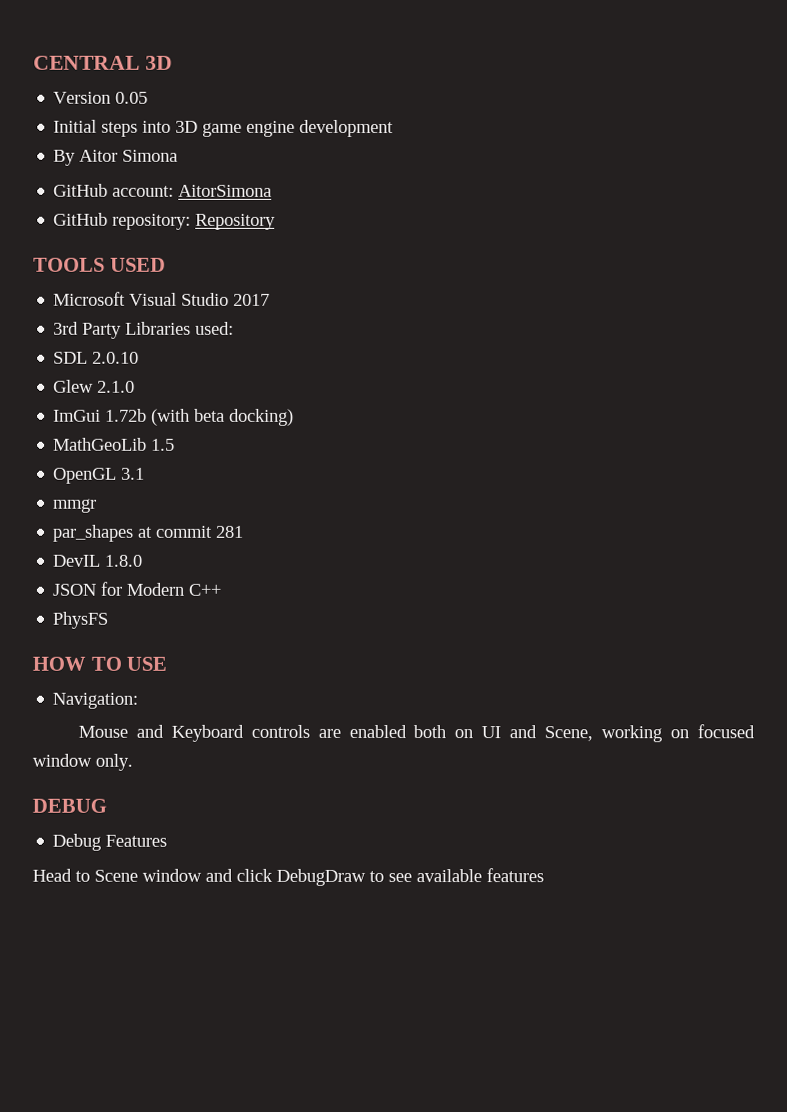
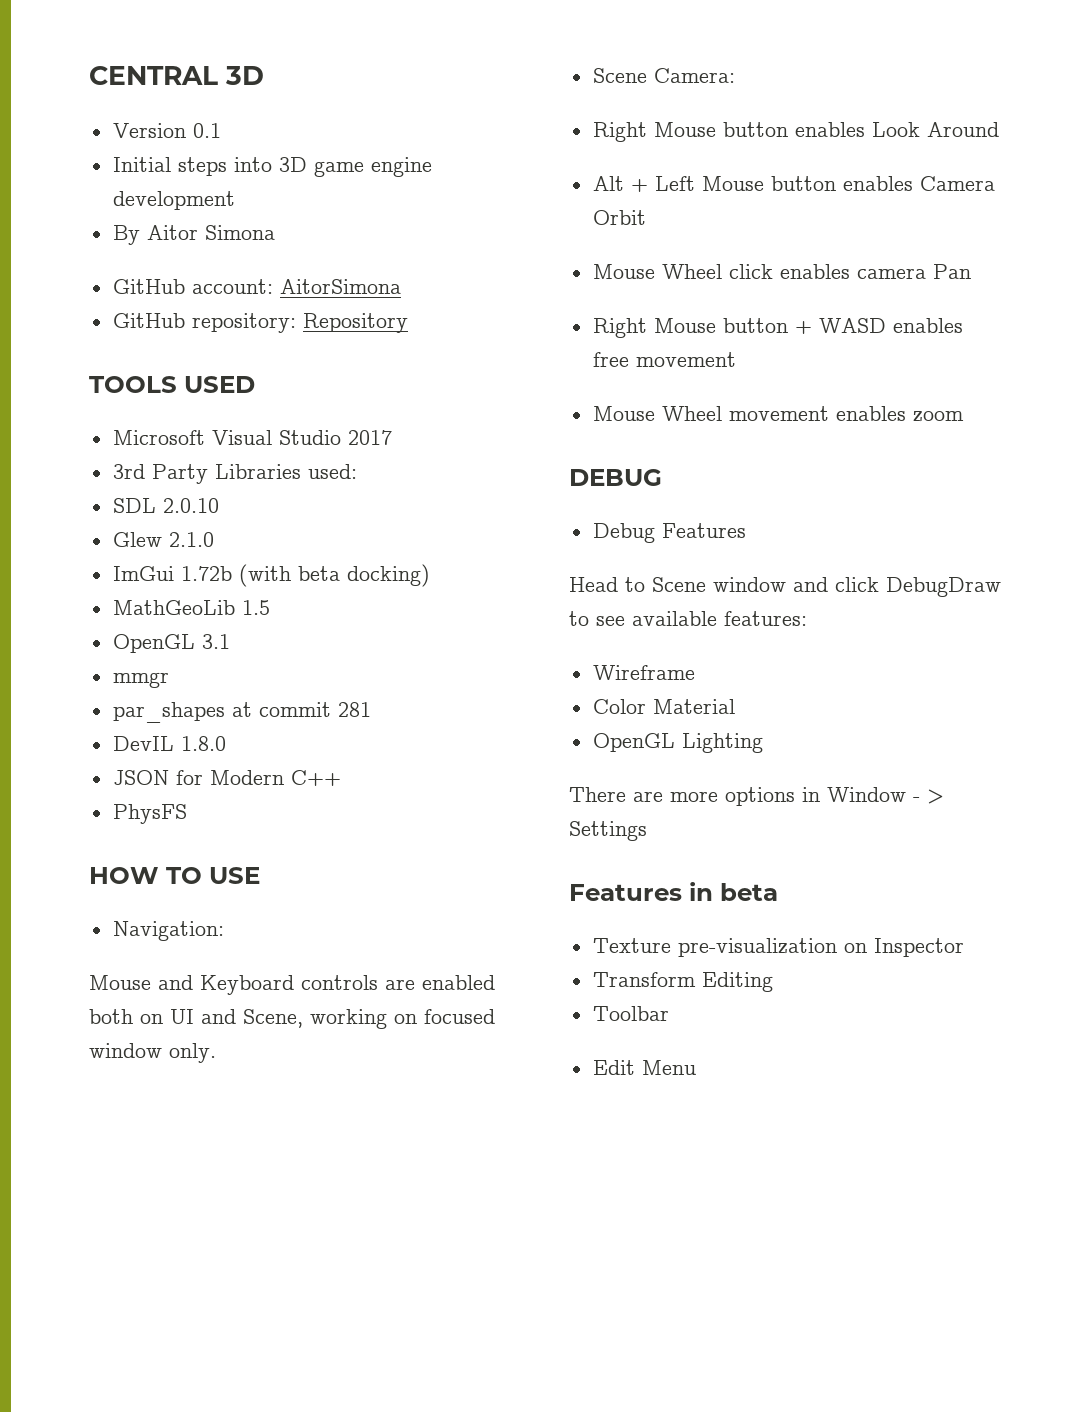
[115,91,149,104] 0.05 -> [192,123,221,138] 0.1
(133, 762) none -> [592,68,735,83] [592,122,999,142] [592,176,995,192] [592,210,646,225] [592,264,971,279] [592,318,963,338] [592,352,736,367] [592,406,964,422] // Scene Camera: // Right Mouse button enables Look Around // Alt + Left Mouse button enables Camera Orbit // Mouse Wheel click enables camera Pan // Right Mouse button + WASD enables free movement // Mouse Wheel movement enables zoom
[486,868,544,883] features -> [724,611,807,626] [592,665,695,680] [592,699,735,714] [592,733,763,753] [569,787,944,806] [569,821,647,841] [569,882,778,901] [592,938,964,957] [592,972,773,992] [592,1006,669,1021] [592,1060,696,1075] features: // Wireframe // Color Material // OpenGL Lighting // There are more options in Window - > Settings // Features in beta // Texture pre-visualization on Inspector // Transform Editing // Toolbar // Edit Menu

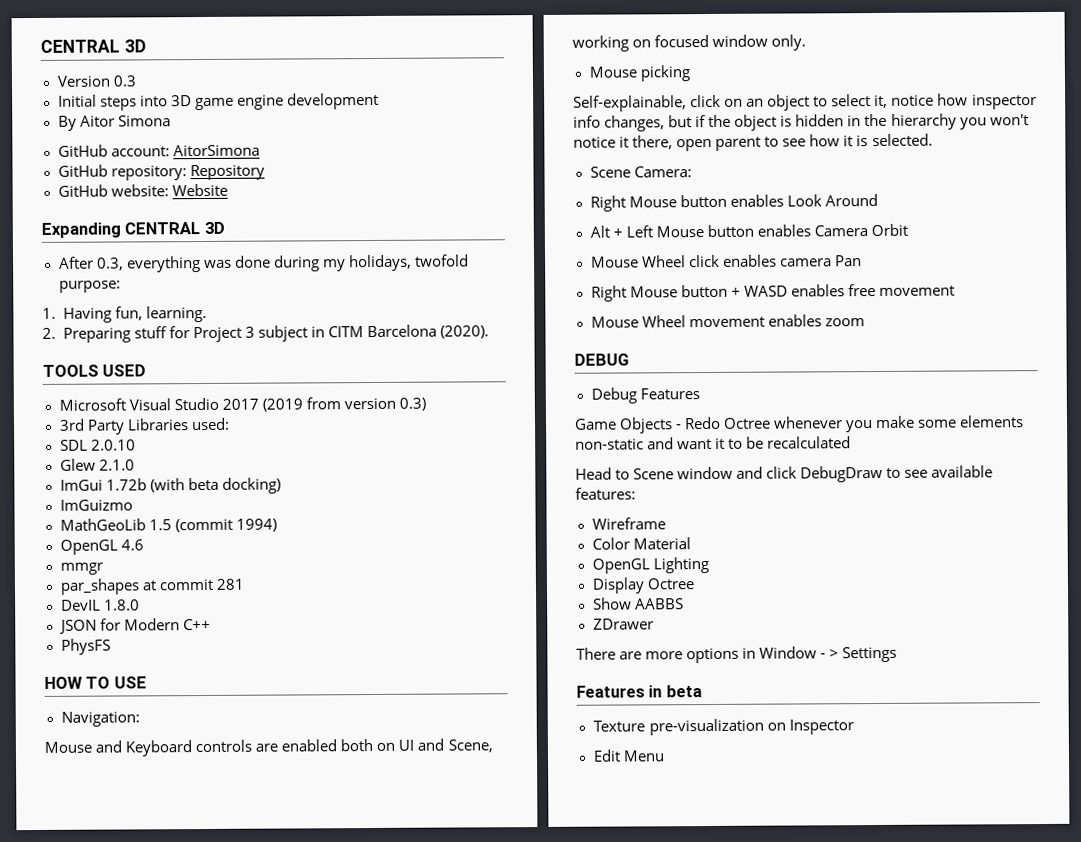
[192,123,221,138] 0.1 -> [112,75,137,87] 0.3
(408, 323) none -> [57,183,228,197] [41,221,225,238] [58,254,469,273] [58,280,121,293] [42,305,207,323] [42,324,490,343] // GitHub website: Website // Expanding CENTRAL 3D // After 0.3, everything was done during my holidays, twofold purpose: // 1. Having fun, learning. // 2. Preparing stuff for Project 3 subject in CITM Barcelona (2020).
(392, 437) none -> [261,397,426,412] (2019 from version 0.3)
(430, 575) none -> [59,499,133,511] // ImGuizmo
[112,634,230,653] // OpenGL 3.1 -> [174,518,277,533] [59,539,144,555] (commit 1994) // OpenGL 4.6
(216, 1053) none -> [588,65,690,82] [573,93,1037,112] [573,113,1029,132] [573,133,933,152] // Mouse picking // Self-explainable, click on an object to select it, notice how inspector info changes, but if the object is hidden in the hierarchy you won't notice it there, open parent to see how it is selected.
(746, 530) none -> [574,415,1025,434] [575,436,852,450] // Game Objects - Redo Octree whenever you make some elements non-static and want it to be recalculated
(763, 743) none -> [591,577,695,594] [592,597,684,610] [592,618,654,630] // Display Octree // Show AABBS // ZDrawer
[592,972,773,992] [592,1006,669,1021] // Transform Editing // Toolbar -> (854, 727) none

